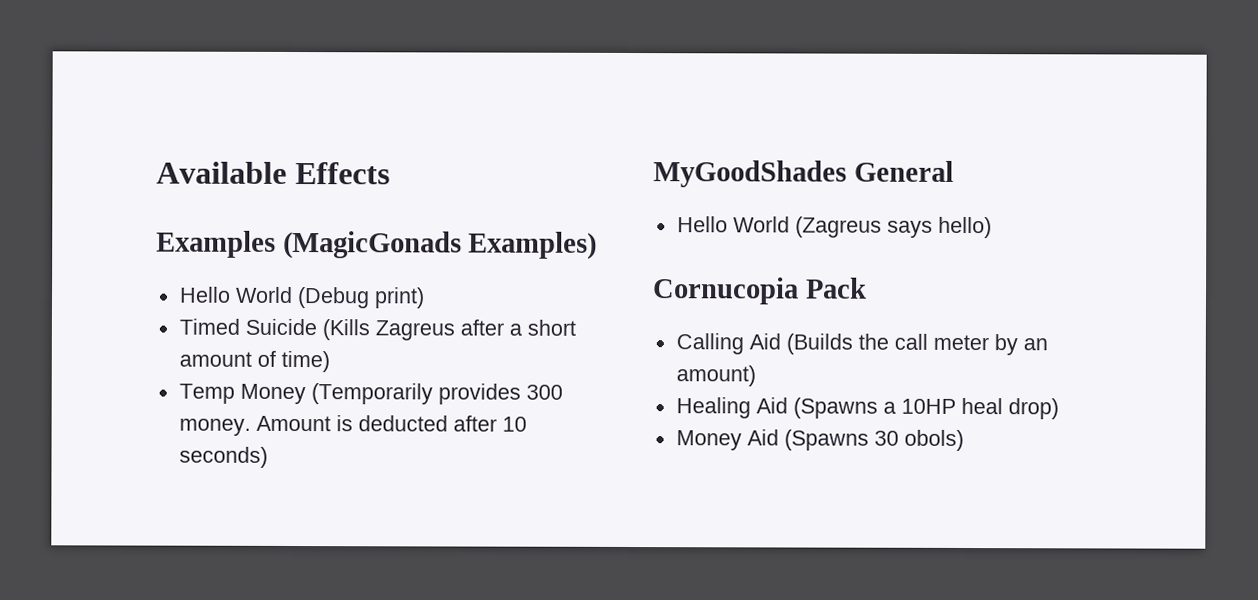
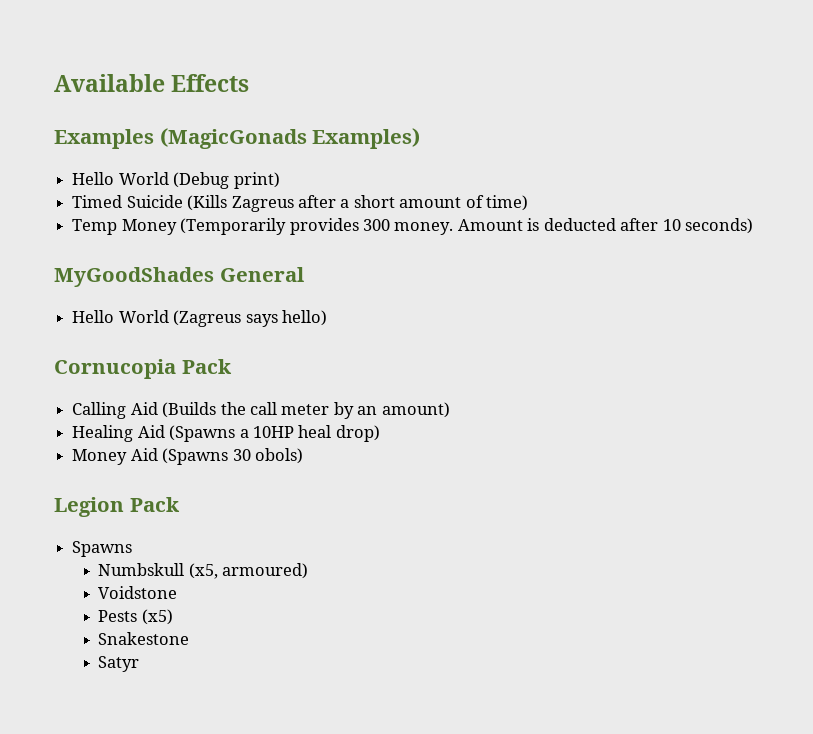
(964, 440) none -> [54,497,180,517] [72,541,133,557] [98,563,309,579] [98,586,178,599] [98,609,173,625] [98,632,190,645] [98,656,140,672] // Legion Pack // Spawns // Numbskull (x5, armoured) // Voidstone // Pests (x5) // Snakestone // Satyr

